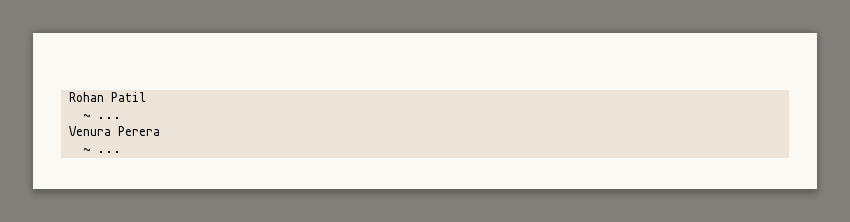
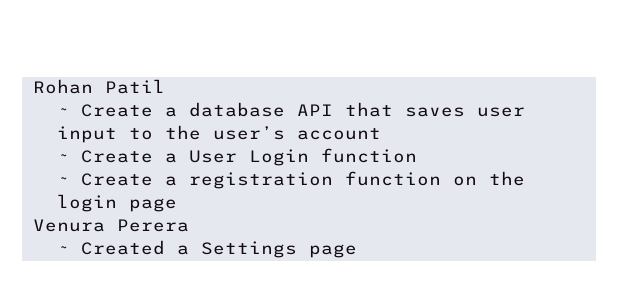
[97,117,122,119] ... -> [80,102,525,117] [56,125,381,143] [56,148,417,166] [56,171,525,189] [56,194,177,212] Create a database API that saves user input to the user’s account // ~ Create a User Login function // ~ Create a registration function on the login page
[97,151,122,153] ... -> [80,240,357,258] Created a Settings page

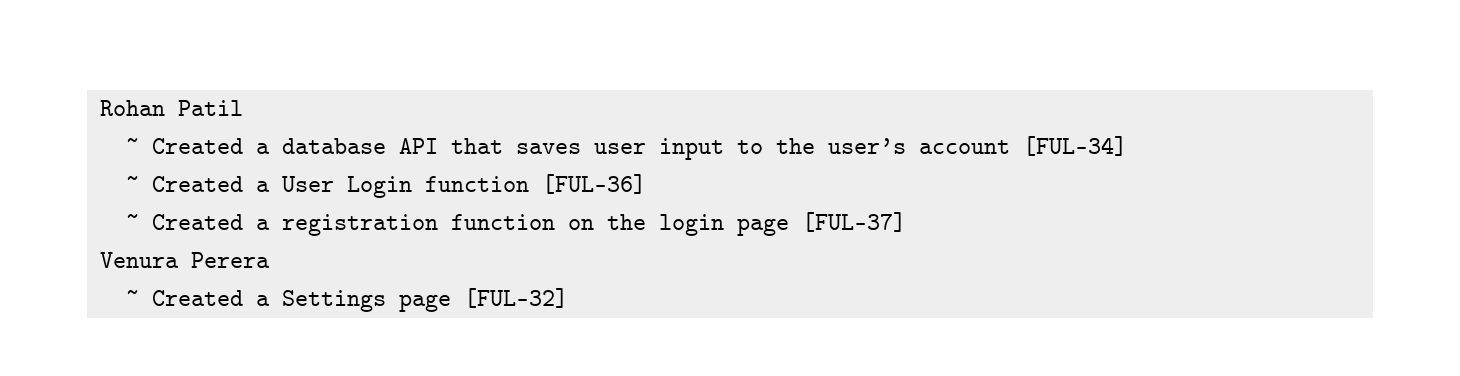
[80,104,153,117] Create -> [151,138,243,154] Created
[56,150,153,163] // ~ Create -> [1022,136,1127,156] [125,176,243,192] [FUL-34] // ~ Created
[56,173,153,186] // ~ Create -> [541,174,646,194] [125,214,243,230] [FUL-36] // ~ Created
(177, 205) none -> [801,212,906,232] [FUL-37]
(357, 251) none -> [463,288,568,308] [FUL-32]

